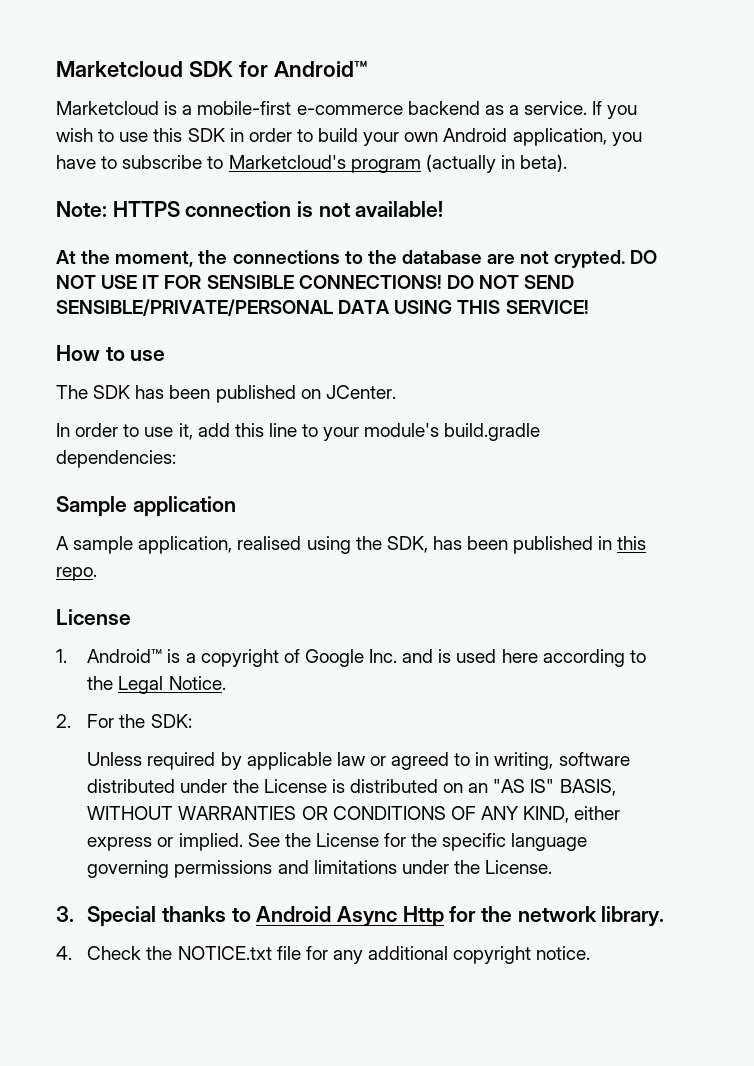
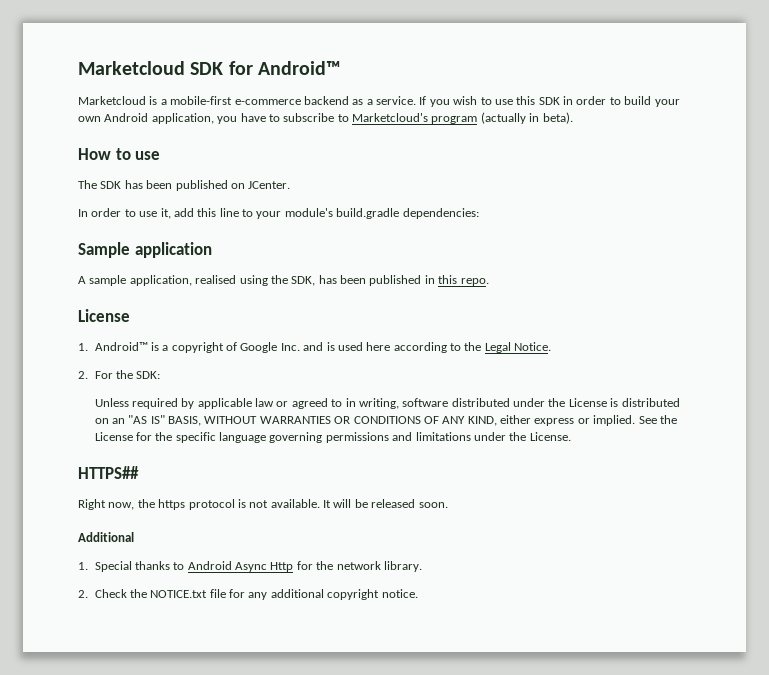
[56,201,444,217] [56,250,658,268] [56,275,575,289] [56,299,589,316] // Note: HTTPS connection is not available! // At the moment, the connections to the database are not crypted. DO NOT USE IT FOR SENSIBLE CONNECTIONS! DO NOT SEND SENSIBLE/PRIVATE/PERSONAL DATA USING THIS SERVICE! -> (573, 118) none
[56,906,74,922] 3. -> [78,466,139,479] [78,499,448,510] [78,532,134,542] [78,562,88,570] HTTPS## // Right now, the https protocol is not available. It will be released soon. // Additional // 1.
[56,946,72,960] 4. -> [78,590,88,598] 2.

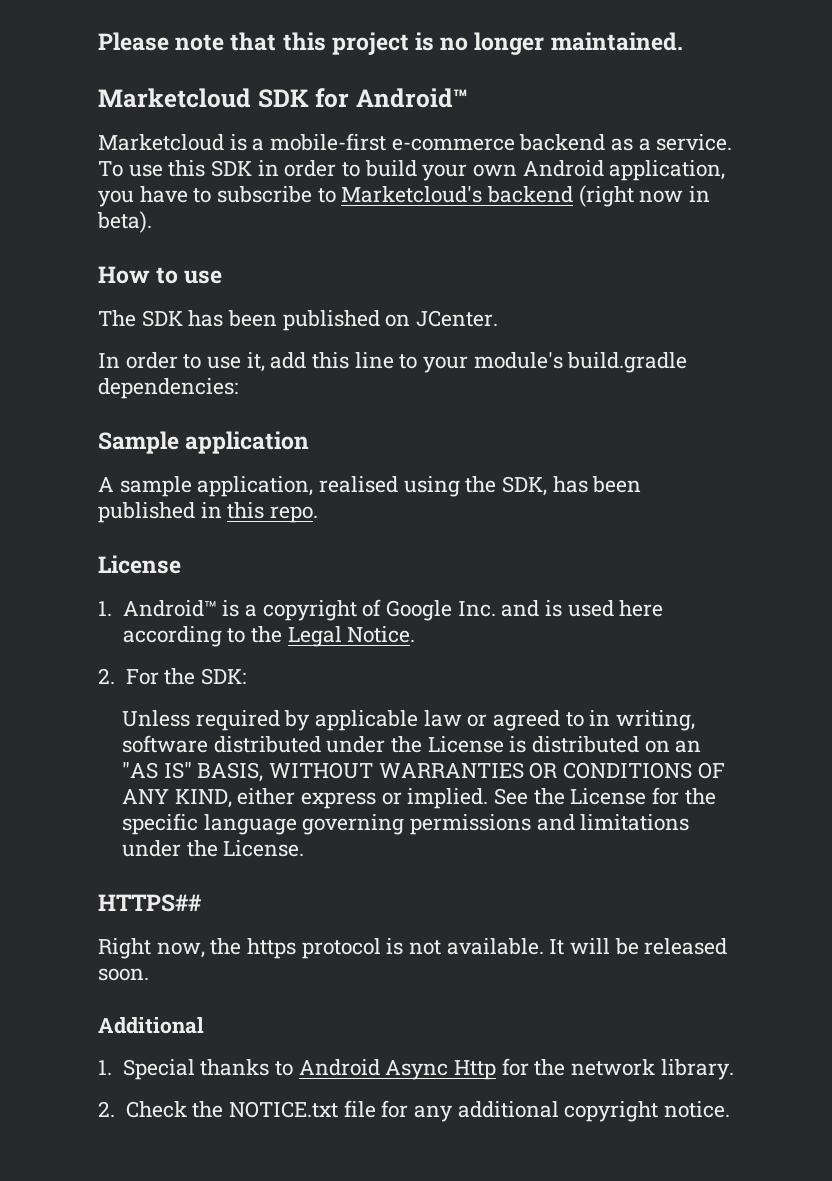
(78, 68) none -> [98,32,683,55] Please note that this project is no longer maintained. //
[419,96,492,107] If you wish to -> [98,161,123,177] To
[431,112,526,124] program (actually -> [487,185,684,207] backend (right now

